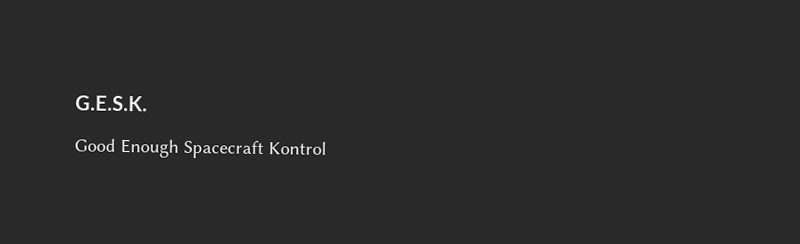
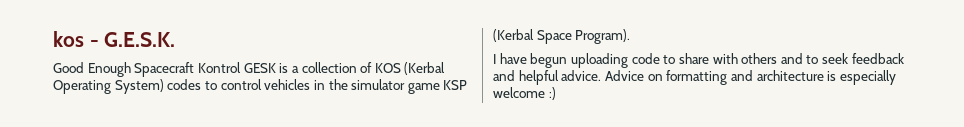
(75, 103) none -> [53,31,99,47] kos -
(327, 148) none -> [243,62,446,75] [53,79,468,94] [493,29,631,44] [493,53,904,68] [493,70,896,85] [493,87,556,100] GESK is a collection of KOS (Kerbal Operating System) codes to control vehicles in the simulator game KSP (Kerbal Space Program). // I have begun uploading code to share with others and to seek feedback and helpful advice. Advice on formatting and architecture is especially welcome :)

